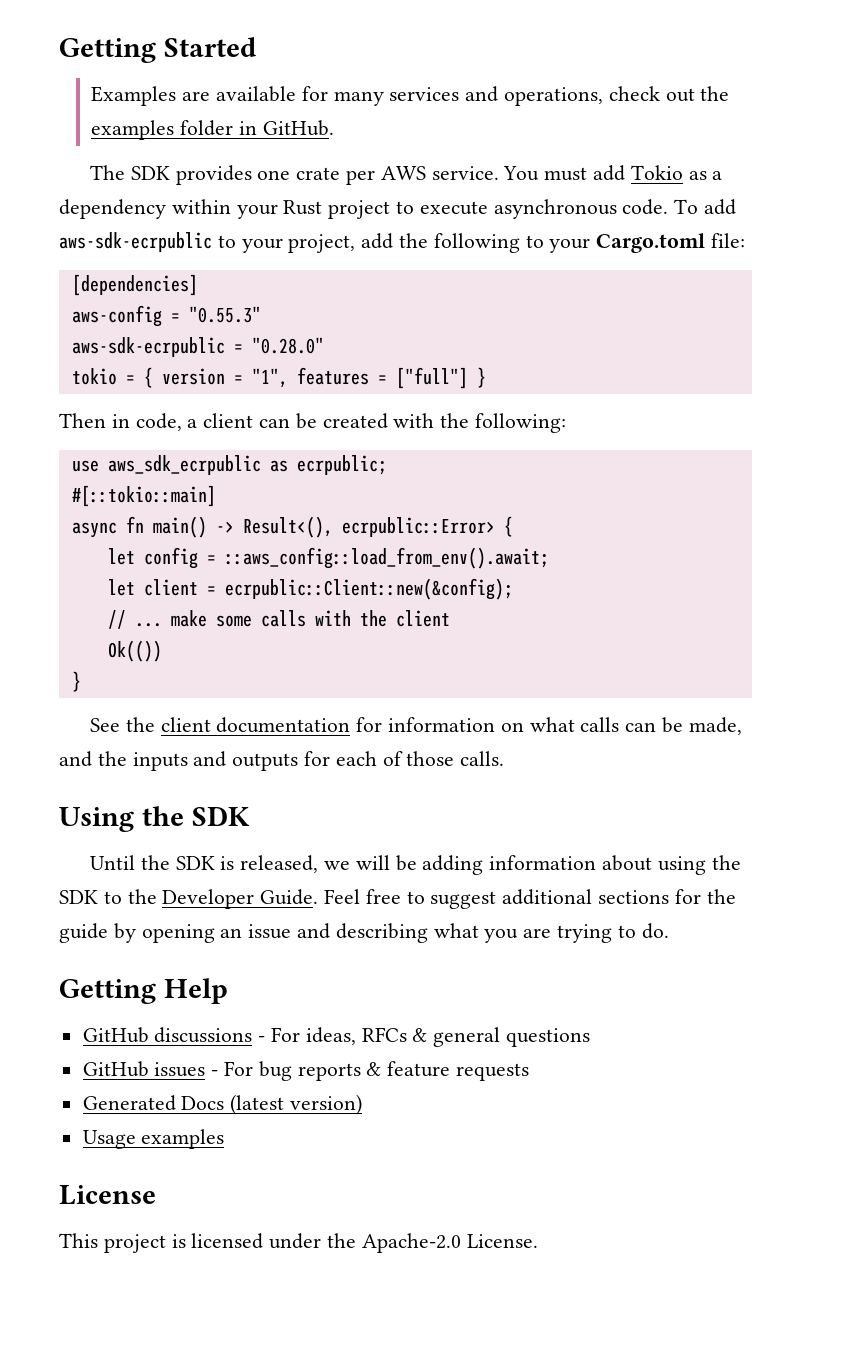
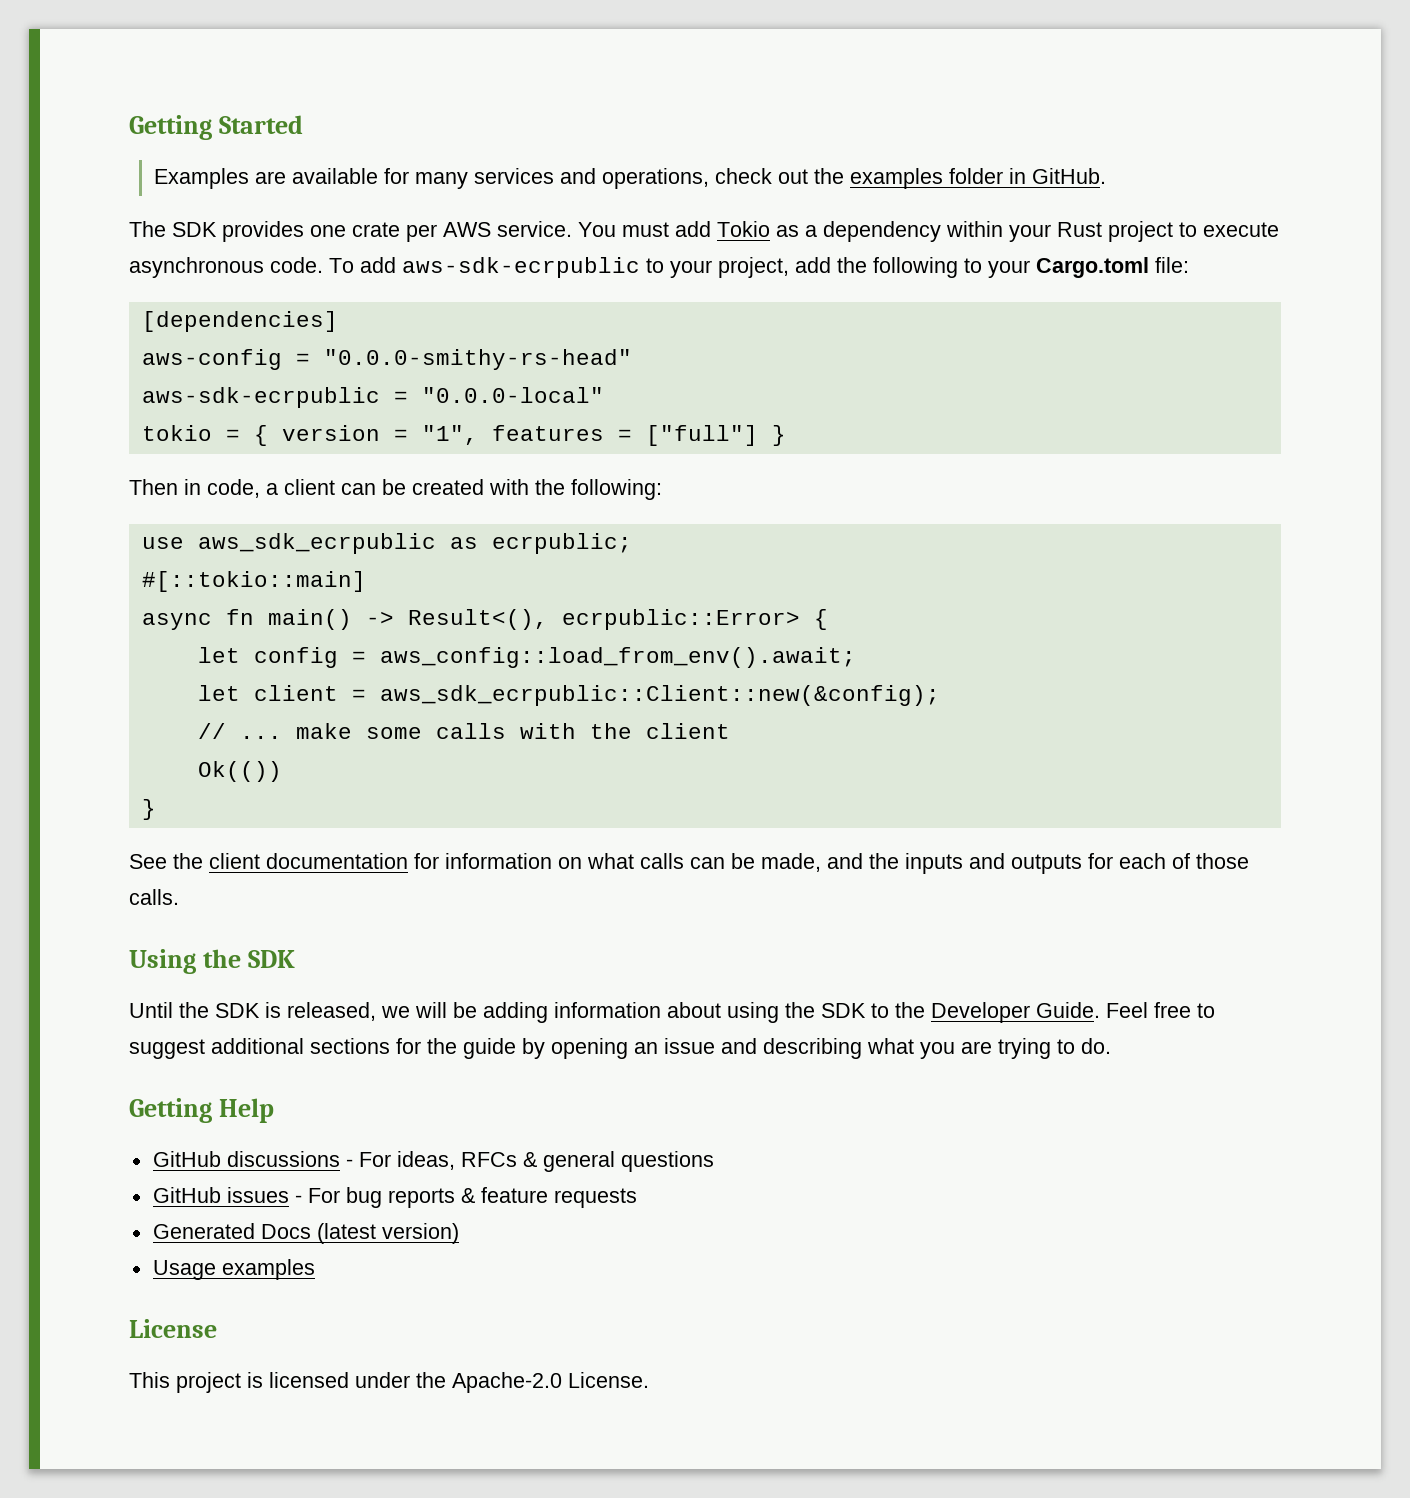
[188,306,261,323] "0.55.3" -> [323,349,632,370] "0.0.0-smithy-rs-head"
[251,337,324,354] "0.28.0" -> [421,387,604,403] "0.0.0-local"
[224,547,549,569] ::aws_config::load_from_env().await; -> [379,647,856,668] aws_config::load_from_env().await;
[224,578,513,600] ecrpublic::Client::new(&config); -> [379,685,940,706] aws_sdk_ecrpublic::Client::new(&config);

